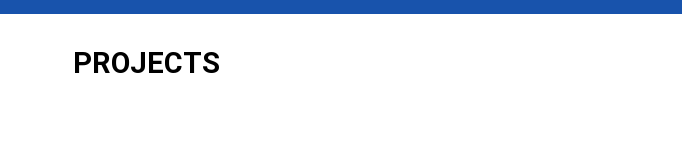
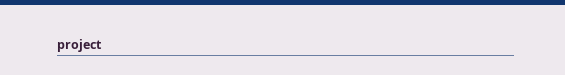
[73,52,220,73] PROJECTS -> [57,39,102,52] project

